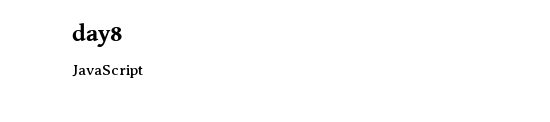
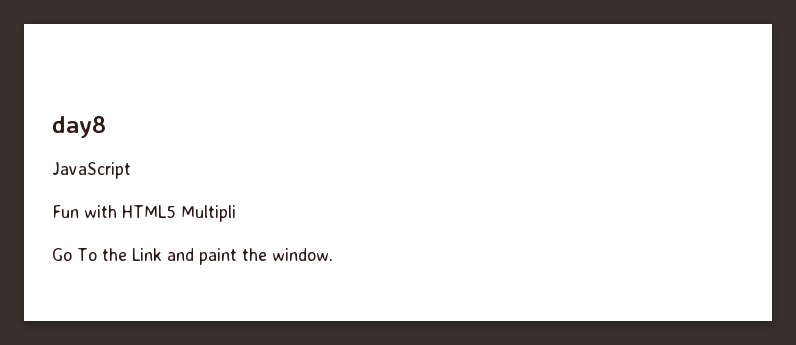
(143, 71) none -> [52,205,236,222] [52,248,333,265] // Fun with HTML5 Multipli // Go To the Link and paint the window.

